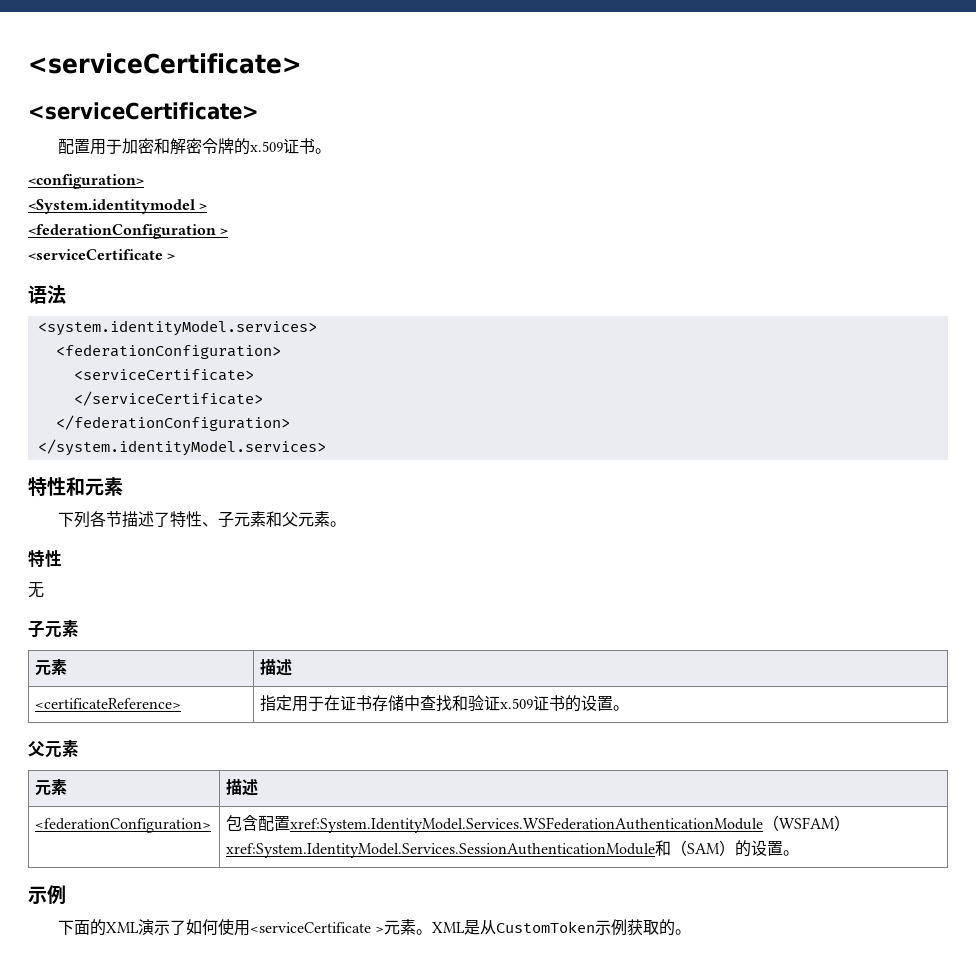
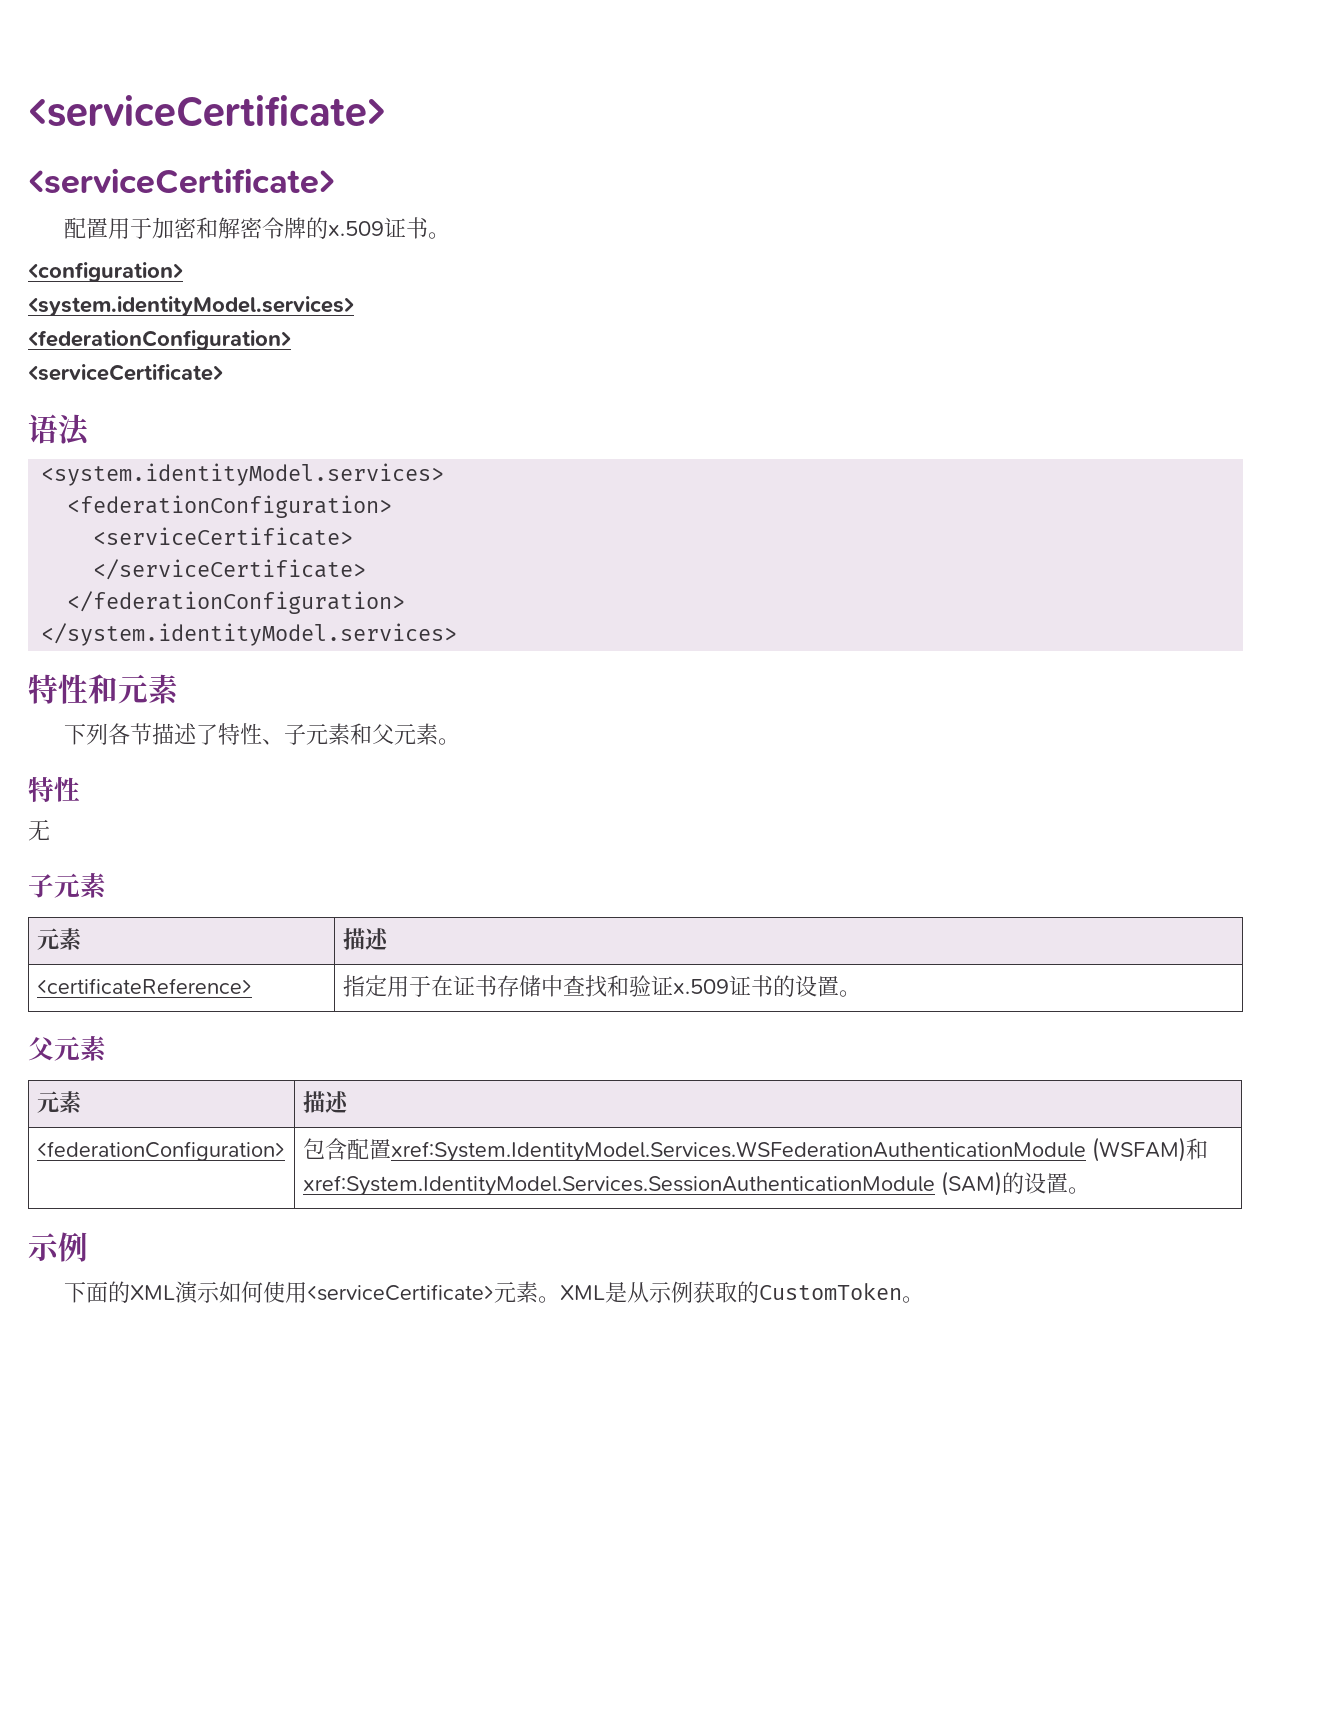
[28,199,208,214] [28,224,229,239] [28,249,176,260] <System.identitymodel > // <federationConfiguration > // <serviceCertificate > -> [28,296,354,316] [28,330,291,350] [28,364,223,381] <system.identityModel.services> // <federationConfiguration> // <serviceCertificate>
[763,815,851,831] [226,840,736,858] （WSFAM）xref:System.IdentityModel.Services.SessionAuthenticationModule和（SAM） -> [1091,1137,1208,1162] [302,1171,1002,1196] (WSFAM)和xref:System.IdentityModel.Services.SessionAuthenticationModule (SAM)
[169,920,186,935] 了 -> (220, 1292) none
[249,922,385,933] <serviceCertificate > -> [306,1284,494,1301] <serviceCertificate>
[496,921,596,933] CustomToken -> (649, 1292) none
(676, 927) none -> [758,1283,902,1300] CustomToken

